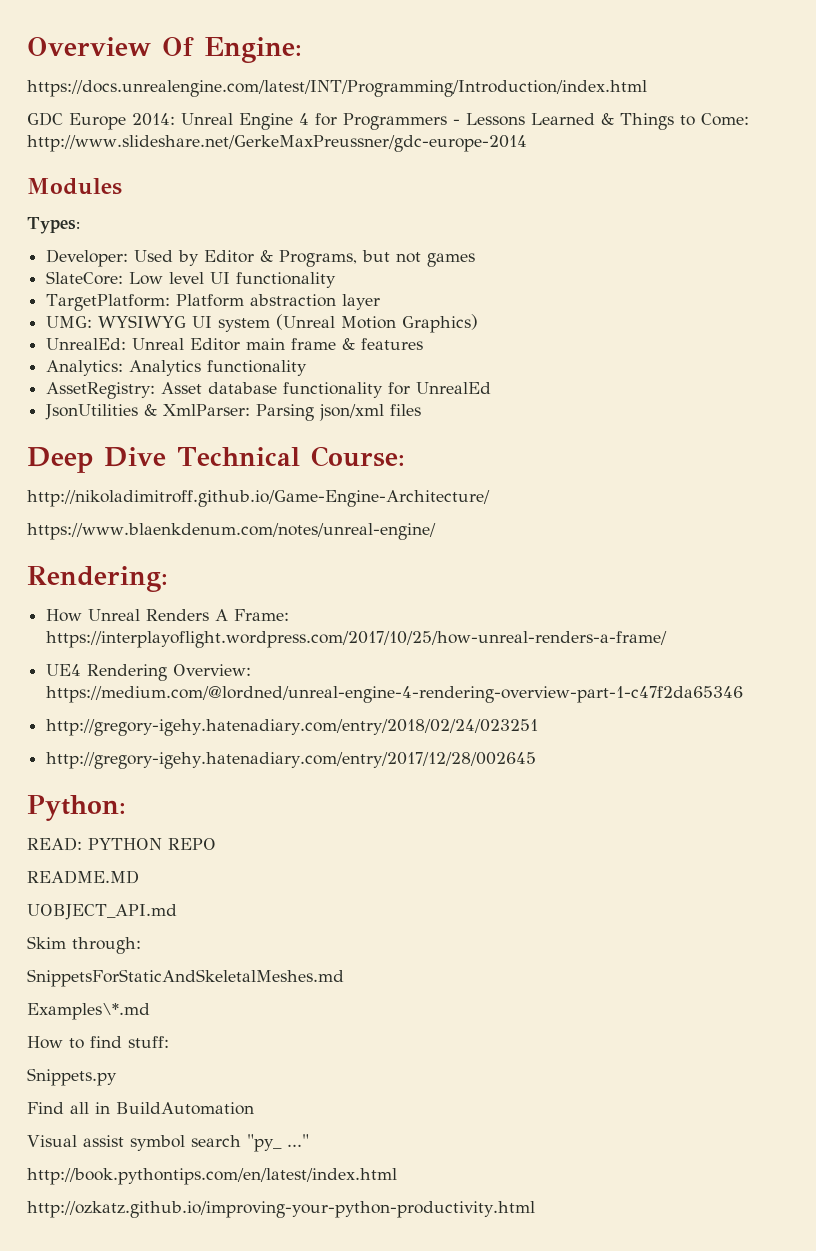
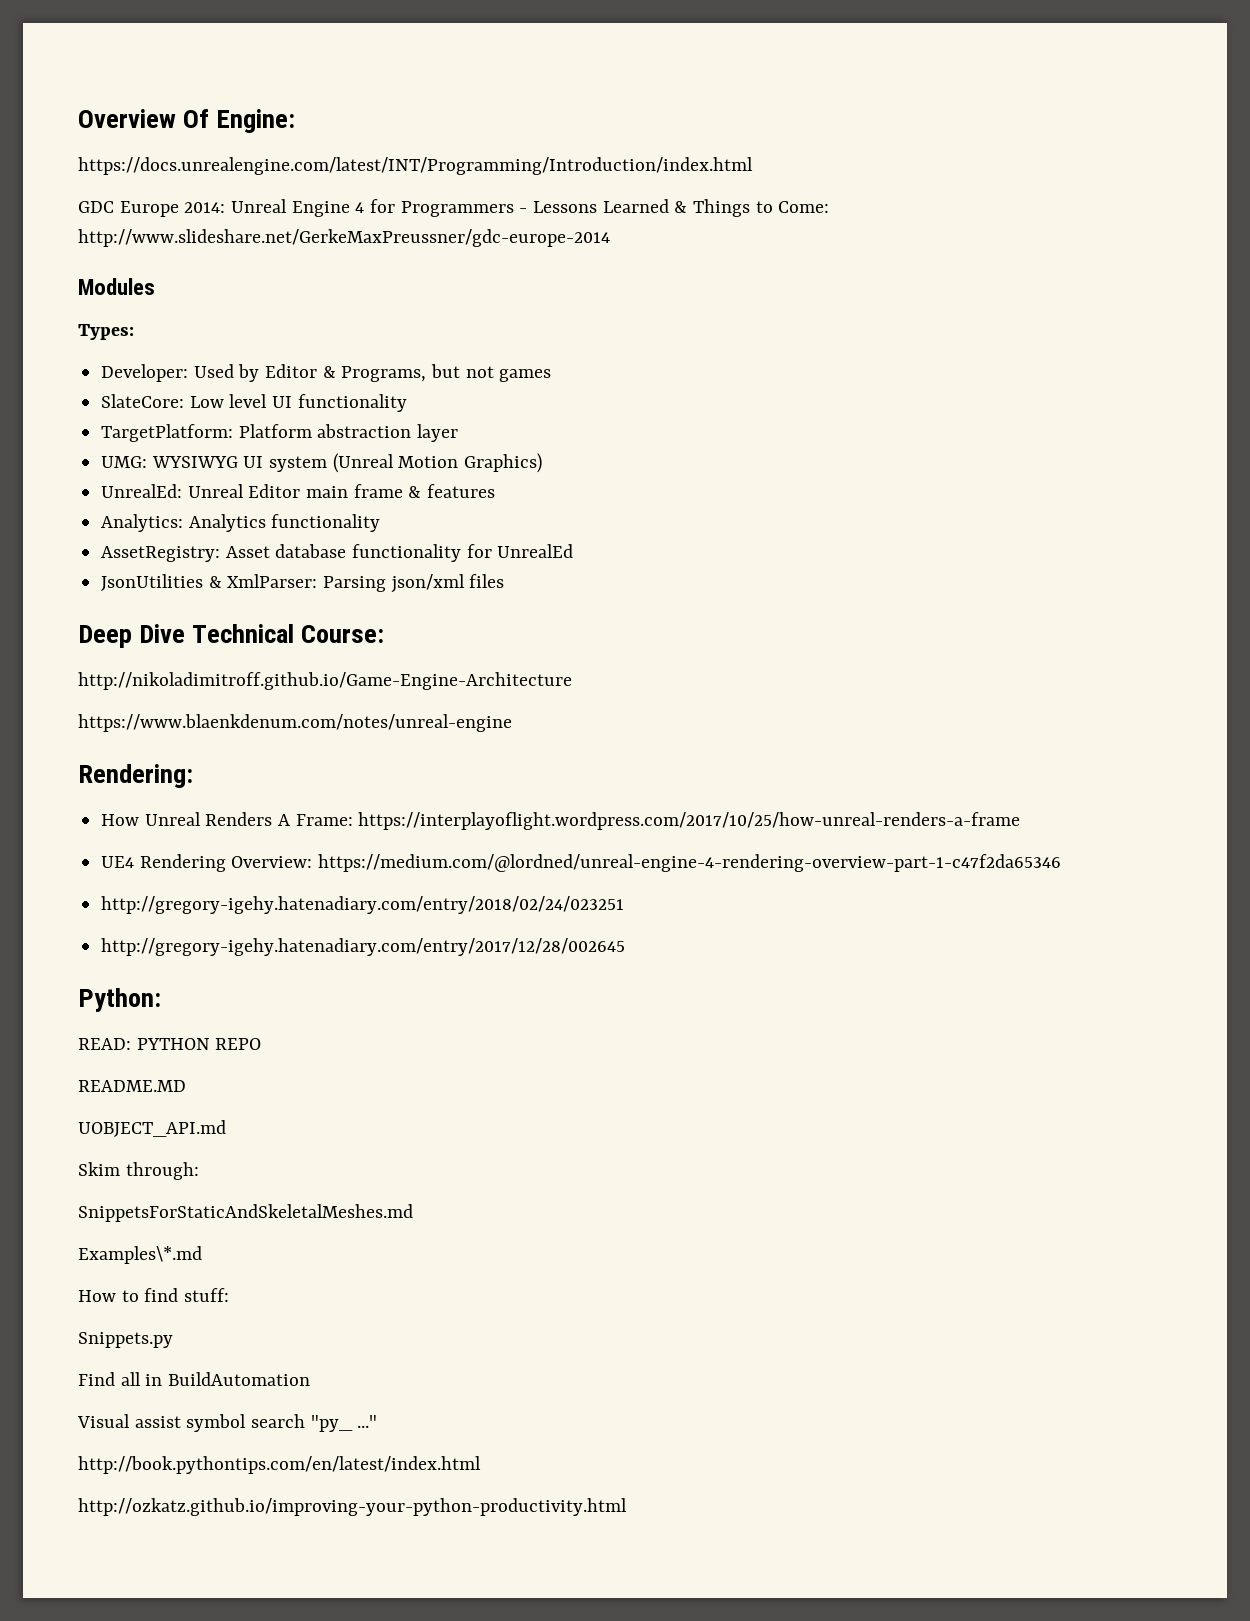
[27,490,490,507] [27,523,436,540] http://nikoladimitroff.github.io/Game-Engine-Architecture/ // https://www.blaenkdenum.com/notes/unreal-engine/ -> [78,672,572,690] [78,714,512,732] http://nikoladimitroff.github.io/Game-Engine-Architecture // https://www.blaenkdenum.com/notes/unreal-engine
[46,631,668,648] https://interplayoflight.wordpress.com/2017/10/25/how-unreal-renders-a-frame/ -> [358,812,1021,830] https://interplayoflight.wordpress.com/2017/10/25/how-unreal-renders-a-frame

